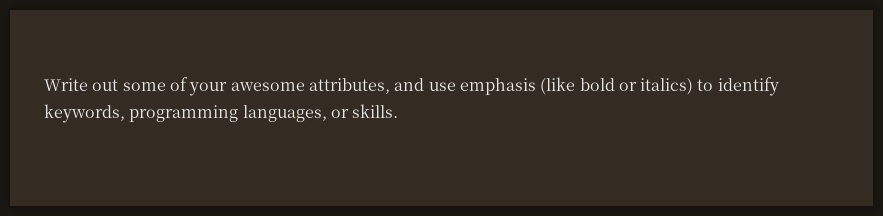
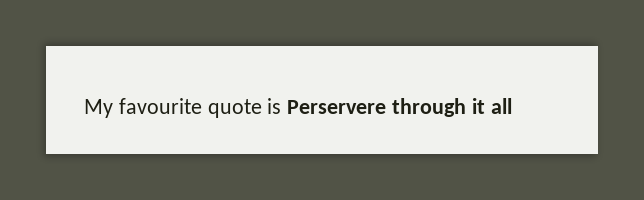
[44,77,779,96] [44,104,399,123] Write out some of your awesome attributes, and use emphasis (like bold or italics) to identify keywords, programming languages, or skills. -> [84,98,512,118] My favourite quote is Perservere through it all

